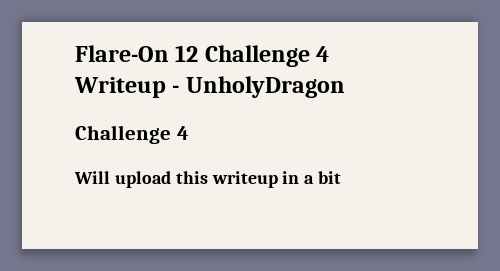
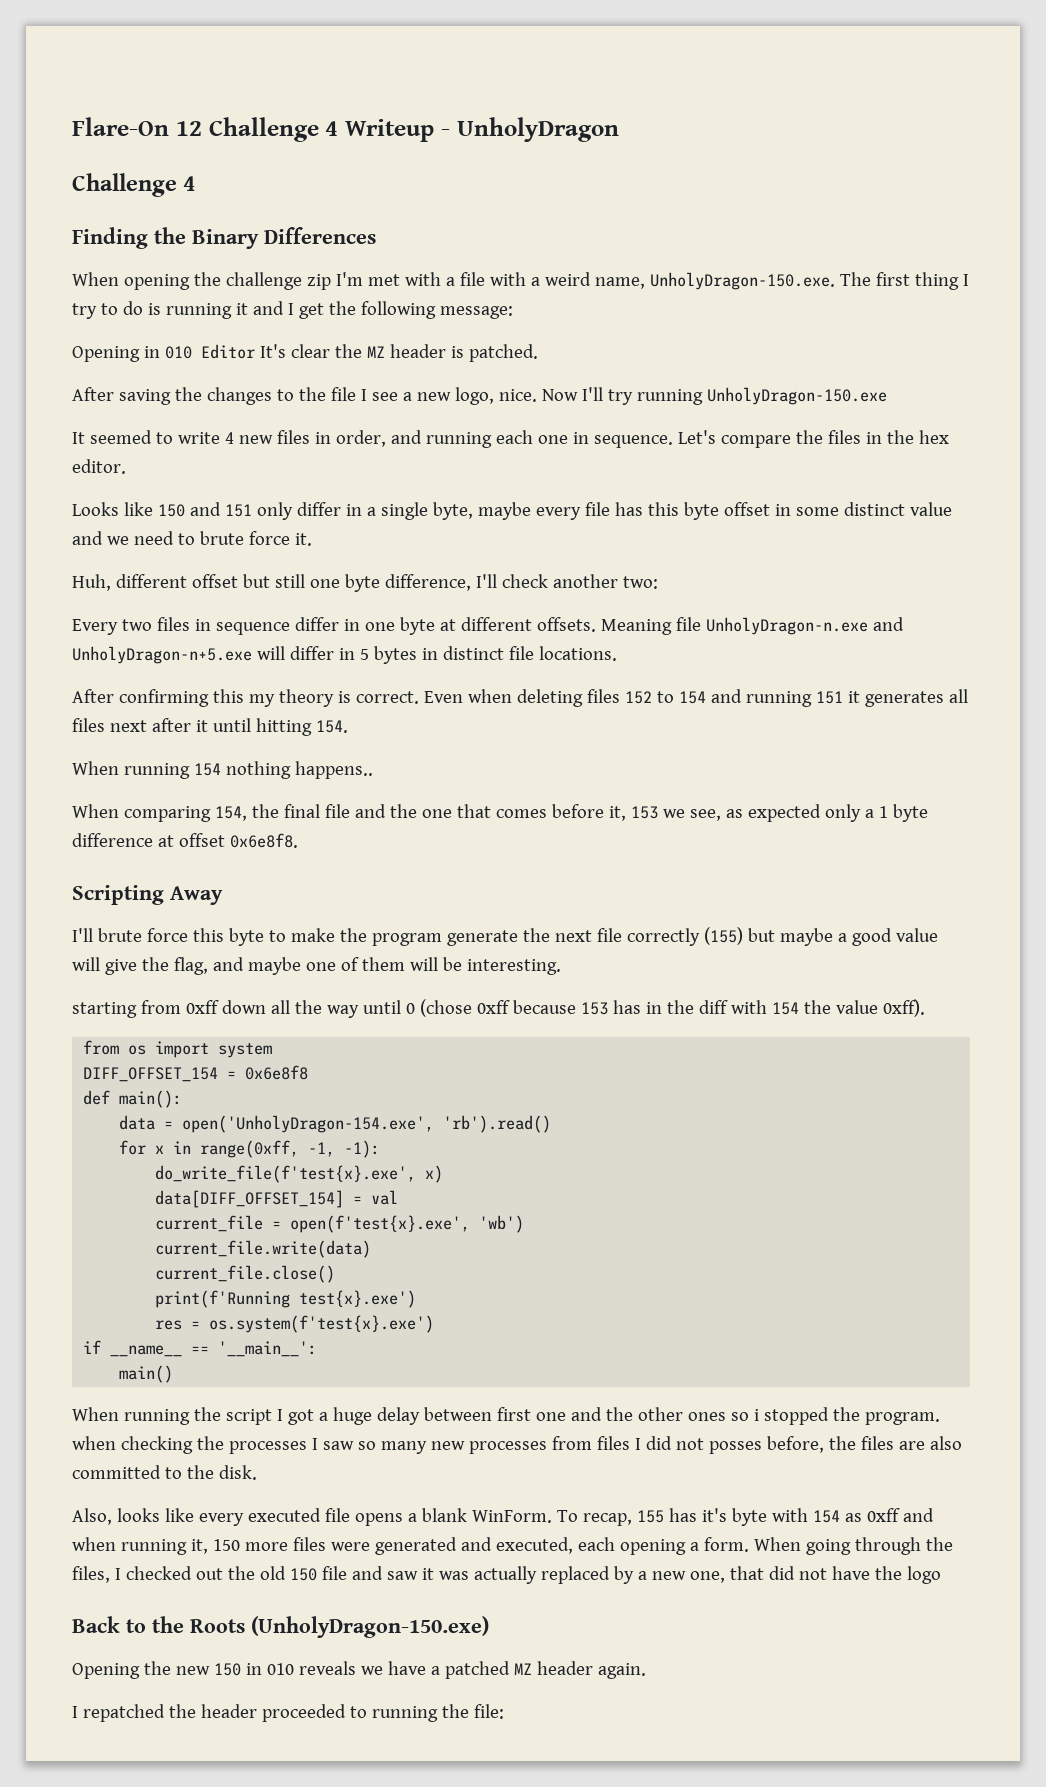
[74,171,342,188] Will upload this writeup in a bit -> [72,227,376,249] [72,272,969,290] [72,301,513,319] [72,344,538,362] [72,387,887,405] [72,430,949,448] [72,459,126,474] [72,502,952,520] [72,531,312,546] [72,574,658,592] [72,617,904,635] [72,646,617,664] [72,689,968,707] [72,718,348,736] [72,761,373,779] [72,804,928,822] [72,833,298,848] [72,885,223,905] [72,927,938,946] [72,957,561,975] [72,999,925,1018] [83,1040,273,1058] [83,1065,309,1082] [83,1090,183,1108] [119,1115,552,1133] [119,1140,381,1158] [155,1165,444,1183] [155,1190,399,1208] [155,1215,525,1233] [155,1240,372,1258] [155,1265,336,1283] [155,1290,417,1308] [155,1315,435,1333] [83,1340,318,1357] [119,1365,174,1383] [72,1407,940,1425] [72,1436,962,1454] [72,1465,257,1480] [72,1508,934,1526] [72,1537,953,1555] [72,1566,941,1584] [72,1616,489,1638] [72,1661,646,1679] [72,1704,504,1722] Finding the Binary Differences // When opening the challenge zip I'm met with a file with a weird name, UnholyDragon-150.exe. The first thing I try to do is running it and I get the following message: // Opening in 010 Editor It's clear the MZ header is patched. // After saving the changes to the file I see a new logo, nice. Now I'll try running UnholyDragon-150.exe // It seemed to write 4 new files in order, and running each one in sequence. Let's compare the files in the hex editor. // Looks like 150 and 151 only differ in a single byte, maybe every file has this byte offset in some distinct value and we need to brute force it. // Huh, different offset but still one byte difference, I'll check another two: // Every two files in sequence differ in one byte at different offsets. Meaning file UnholyDragon-n.exe and UnholyDragon-n+5.exe will differ in 5 bytes in distinct file locations. // After confirming this my theory is correct. Even when deleting files 152 to 154 and running 151 it generates all files next after it until hitting 154. // When running 154 nothing happens.. // When comparing 154, the final file and the one that comes before it, 153 we see, as expected only a 1 byte difference at offset 0x6e8f8. // Scripting Away // I'll brute force this byte to make the program generate the next file correctly (155) but maybe a good value will give the flag, and maybe one of them will be interesting. // starting from 0xff down all the way until 0 (chose 0xff because 153 has in the diff with 154 the value 0xff). // from os import system // DIFF_OFFSET_154 = 0x6e8f8 // def main(): // data = open('UnholyDragon-154.exe', 'rb').read() // for x in range(0xff, -1, -1): // do_write_file(f'test{x}.exe', x) // data[DIFF_OFFSET_154] = val // current_file = open(f'test{x}.exe', 'wb') // current_file.write(data) // current_file.close() // print(f'Running test{x}.exe') // res = os.system(f'test{x}.exe') // if __name__ == '__main__': // main() // When running the script I got a huge delay between first one and the other ones so i stopped the program. when checking the processes I saw so many new processes from files I did not posses before, the files are also committed to the disk. // Also, looks like every executed file opens a blank WinForm. To recap, 155 has it's byte with 154 as 0xff and when running it, 150 more files were generated and executed, each opening a form. When going through the files, I checked out the old 150 file and saw it was actually replaced by a new one, that did not have the logo // Back to the Roots (UnholyDragon-150.exe) // Opening the new 150 in 010 reveals we have a patched MZ header again. // I repatched the header proceeded to running the file:

